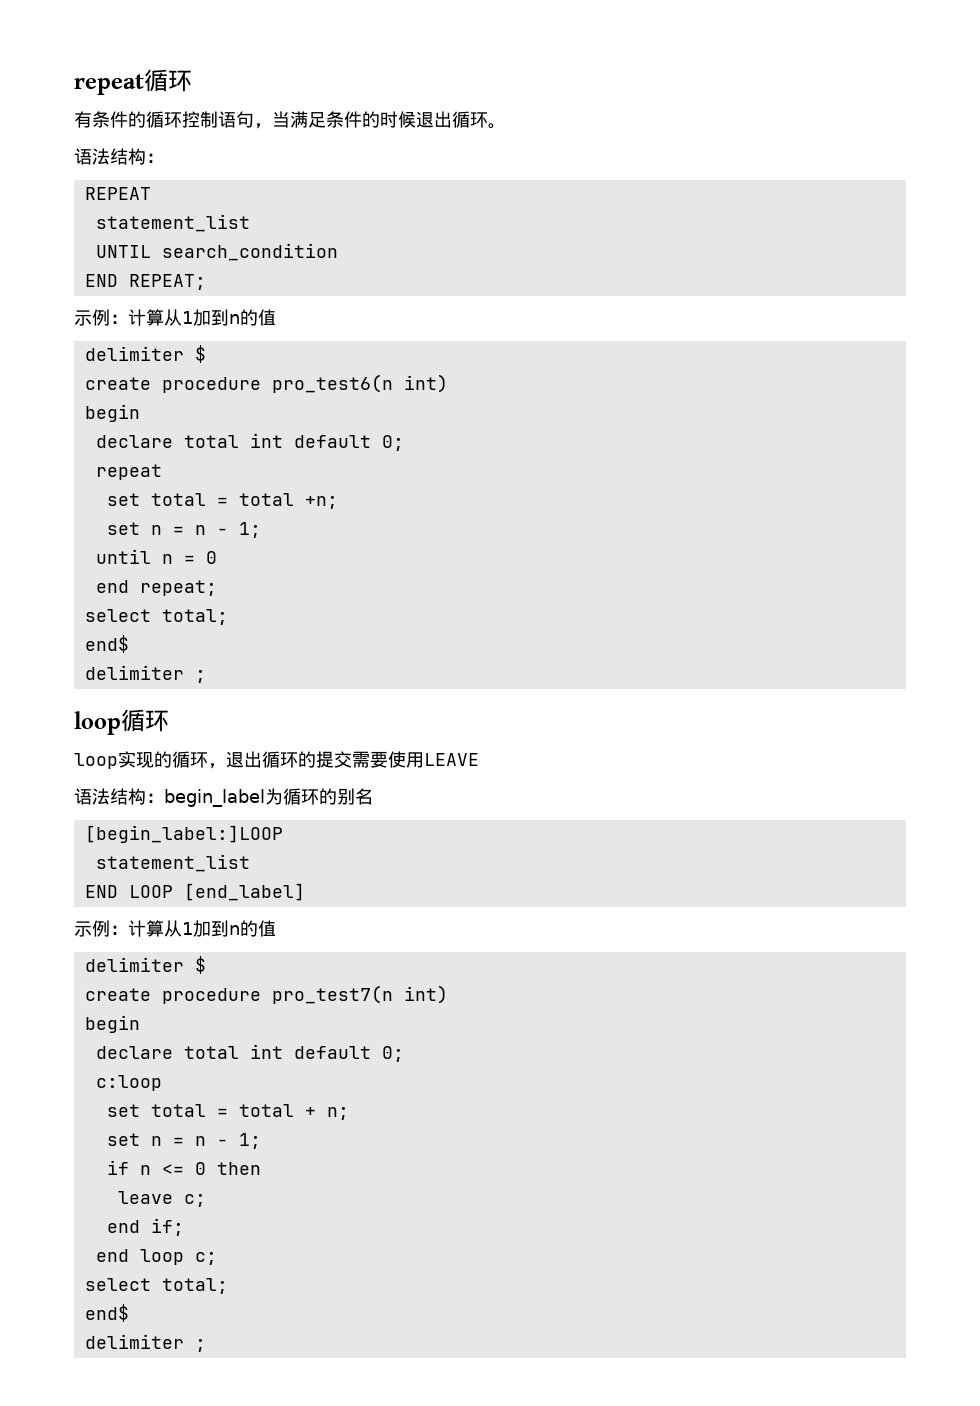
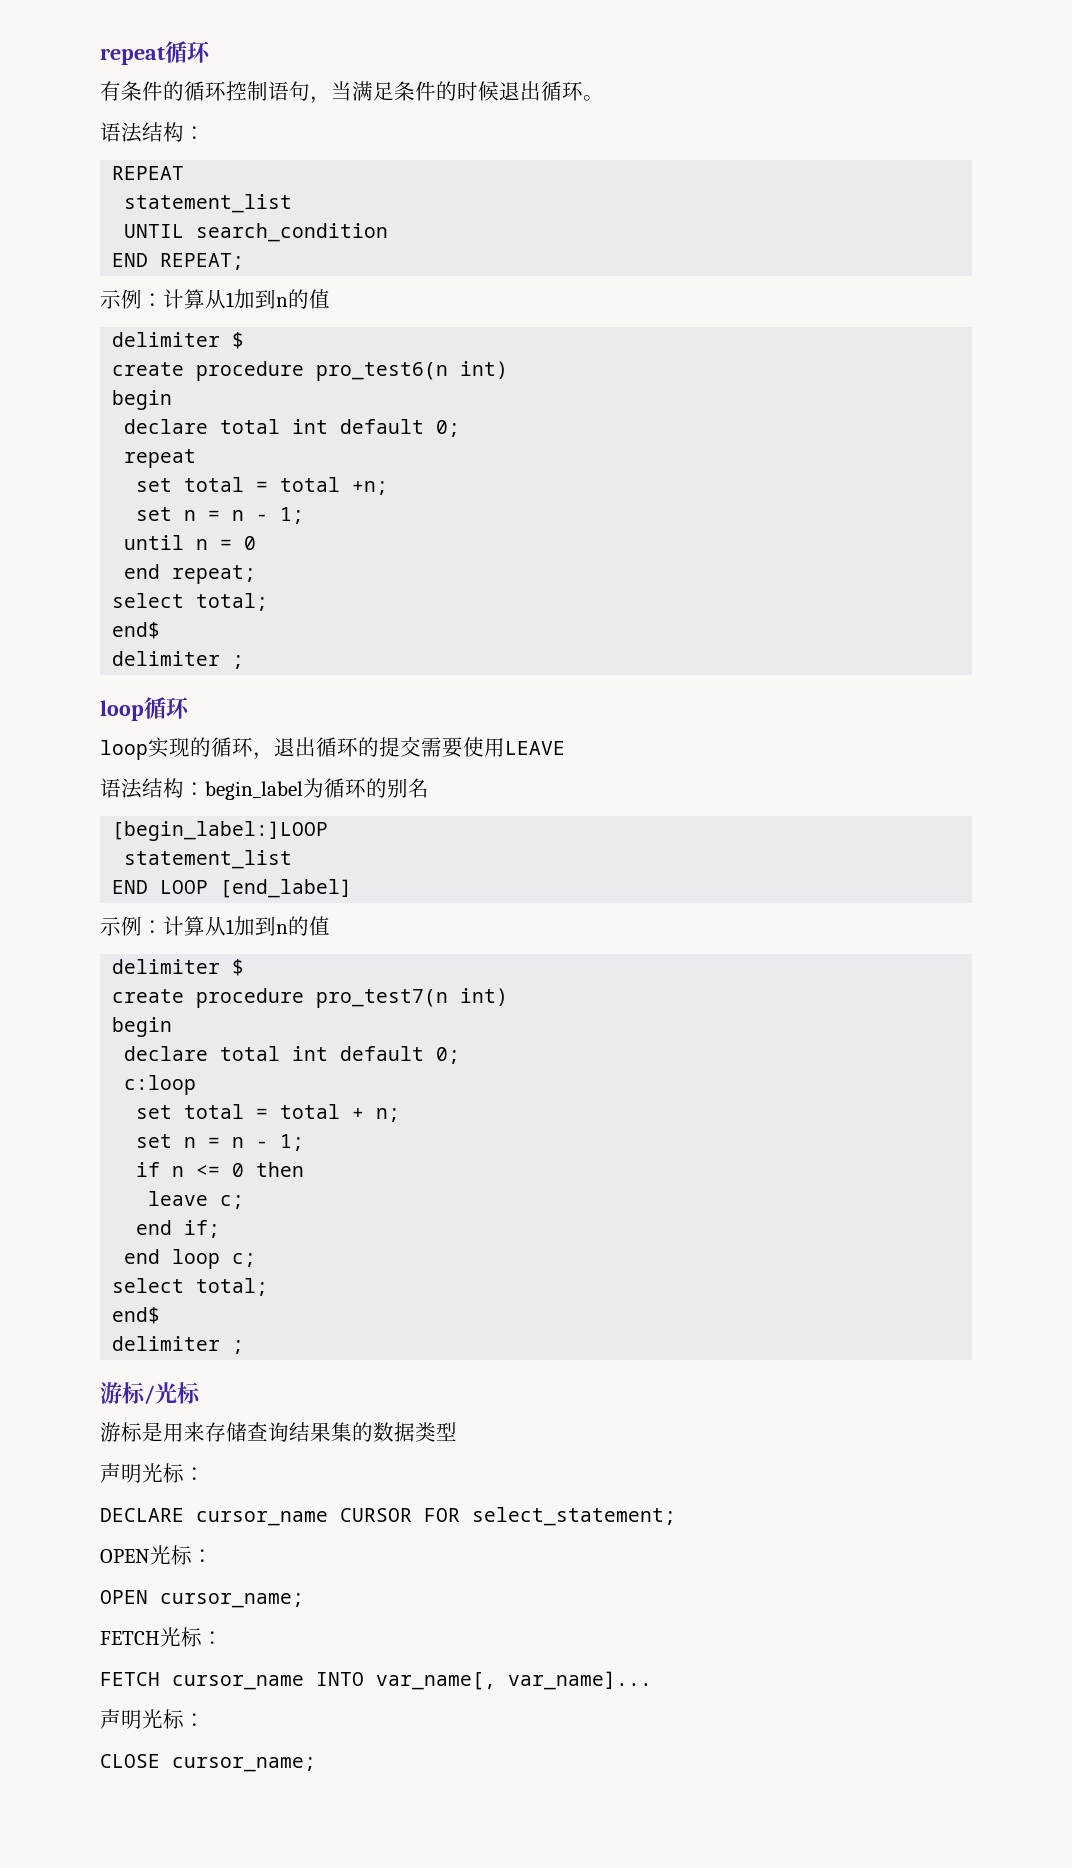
(206, 1345) none -> [100,1382,201,1405] [100,1422,457,1442] [100,1463,205,1483] [100,1507,676,1526] [100,1545,213,1565] [100,1590,304,1608] [100,1627,223,1647] [100,1671,652,1690] [100,1709,205,1729] [100,1754,316,1772] // 游标/光标 // 游标是用来存储查询结果集的数据类型 // 声明光标： // DECLARE cursor_name CURSOR FOR select_statement; // OPEN光标： // OPEN cursor_name; // FETCH光标： // FETCH cursor_name INTO var_name[, var_name]... // 声明光标： // CLOSE cursor_name;

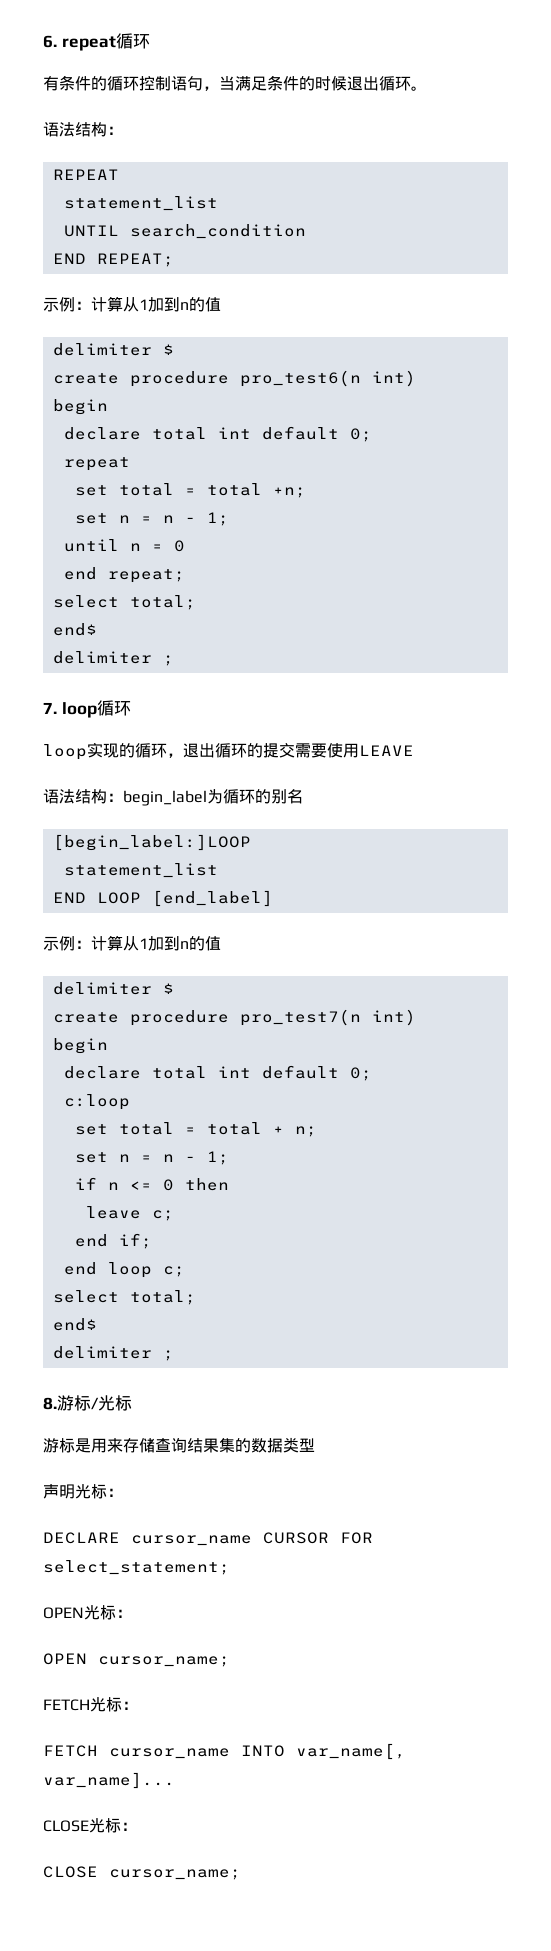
(100, 56) none -> [43,35,57,48] 6.
(245, 662) none -> [43,702,57,714] 7.
(245, 1347) none -> [43,1397,57,1410] 8.
[100,1709,142,1729] 声明 -> [43,1820,89,1832] CLOSE

